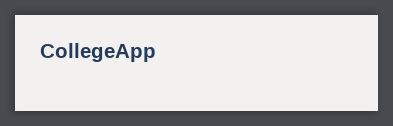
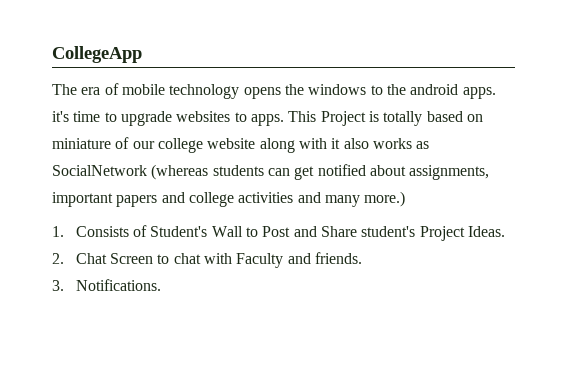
(156, 52) none -> [52,83,496,99] [52,111,483,126] [52,137,430,153] [52,164,490,180] [52,191,406,207] [52,225,506,241] [52,252,363,268] [52,279,161,291] // The era of mobile technology opens the windows to the android apps. it's time to upgrade websites to apps. This Project is totally based on miniature of our college website along with it also works as SocialNetwork (whereas students can get notified about assignments, important papers and college activities and many more.) // 1. Consists of Student's Wall to Post and Share student's Project Ideas. // 2. Chat Screen to chat with Faculty and friends. // 3. Notifications.

